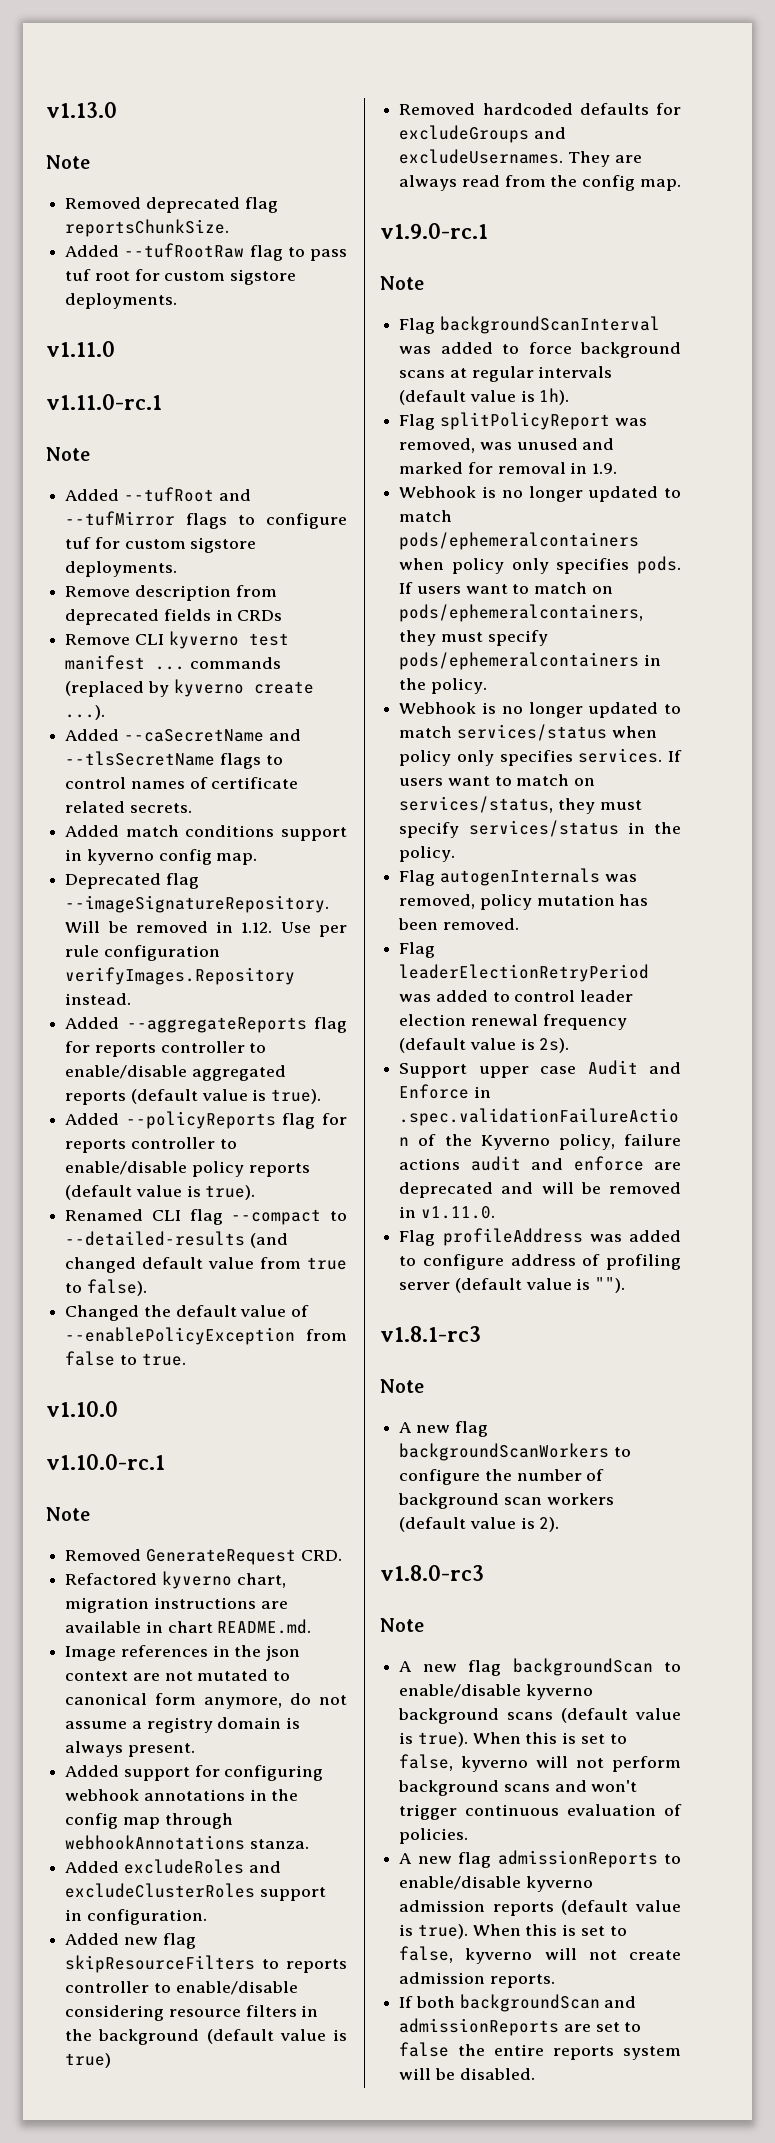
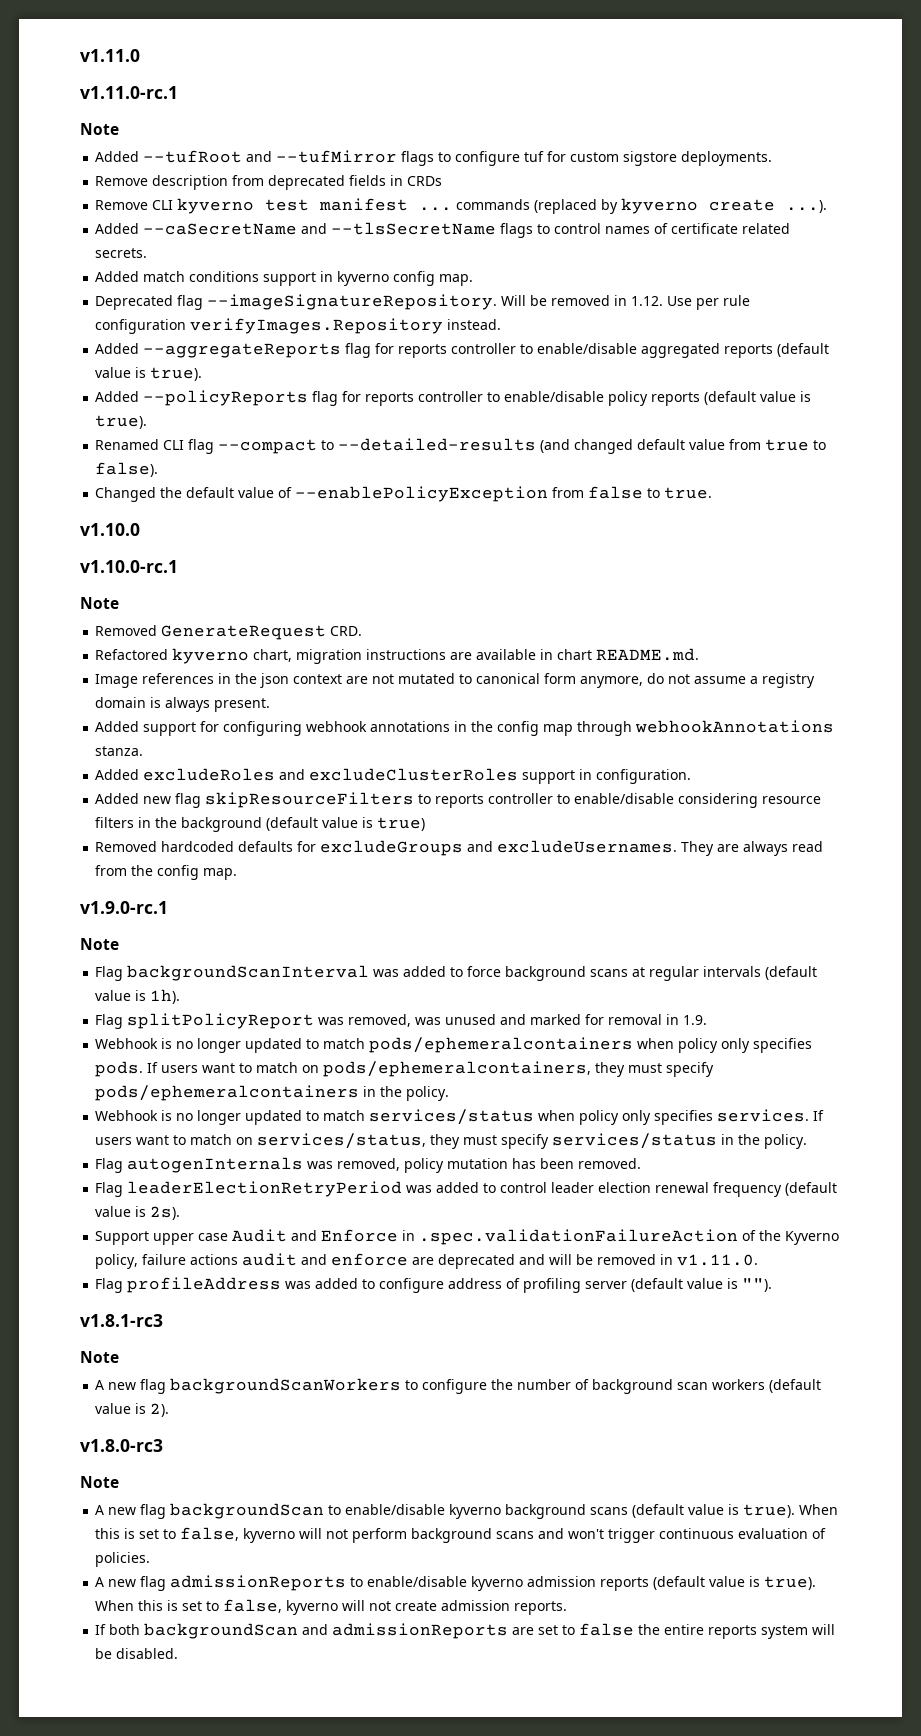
[46,102,117,118] [46,155,90,169] [65,197,278,213] [65,219,230,237] [65,243,347,261] [65,269,297,285] [65,293,178,309] v1.13.0 // Note // Removed deprecated flag reportsChunkSize. // Added --tufRootRaw flag to pass tuf root for custom sigstore deployments. // -> (80, 55) none

